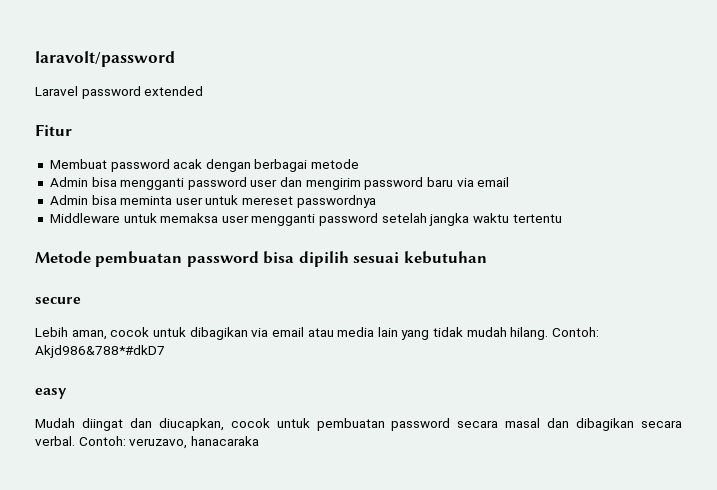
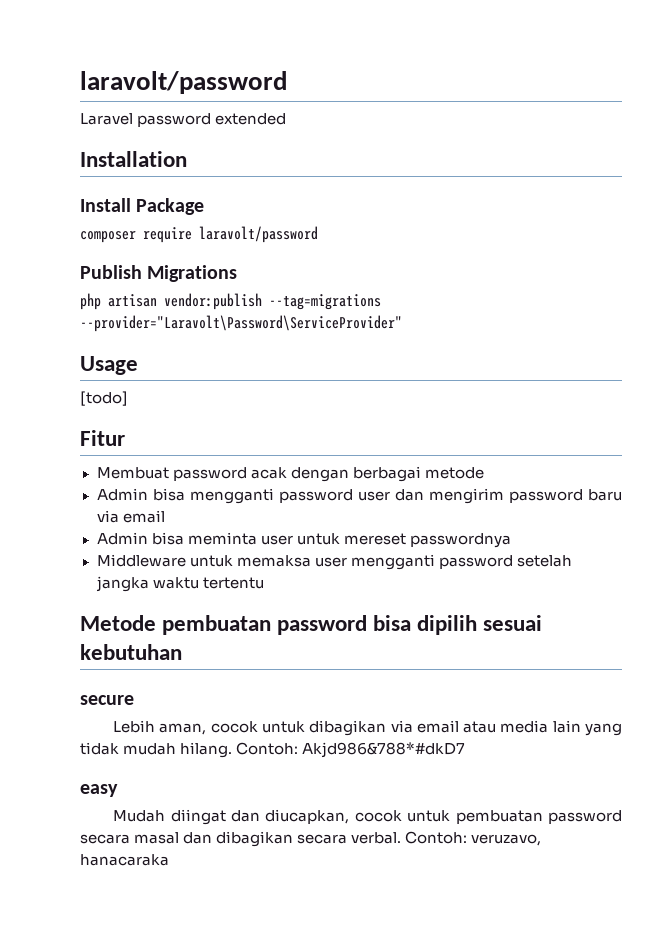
(204, 91) none -> [80,151,187,167] [80,198,205,215] [80,226,318,243] [80,265,238,282] [80,293,381,310] [80,315,402,332] [80,356,138,375] [80,391,128,406] // Installation // Install Package // composer require laravolt/password // Publish Migrations // php artisan vendor:publish --tag=migrations --provider="Laravolt\Password\ServiceProvider" // Usage // [todo]

